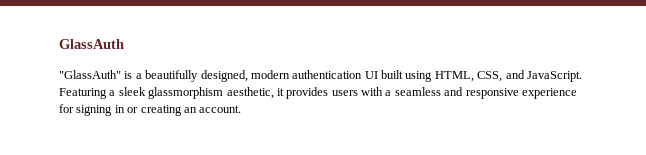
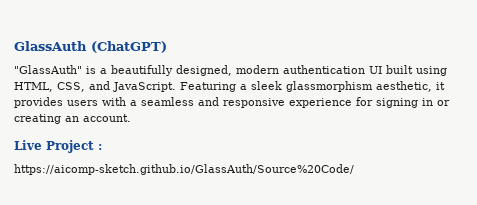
(124, 44) none -> [91,41,167,53] (ChatGPT)
(242, 109) none -> [14,140,102,153] [14,164,354,175] // Live Project : // https://aicomp-sketch.github.io/GlassAuth/Source%20Code/

